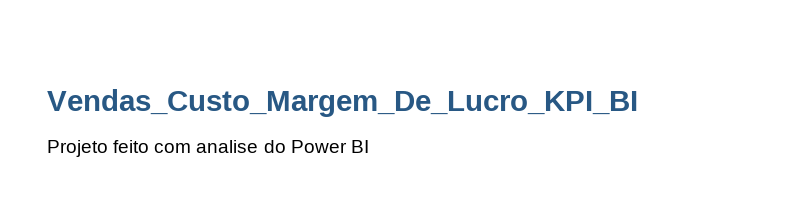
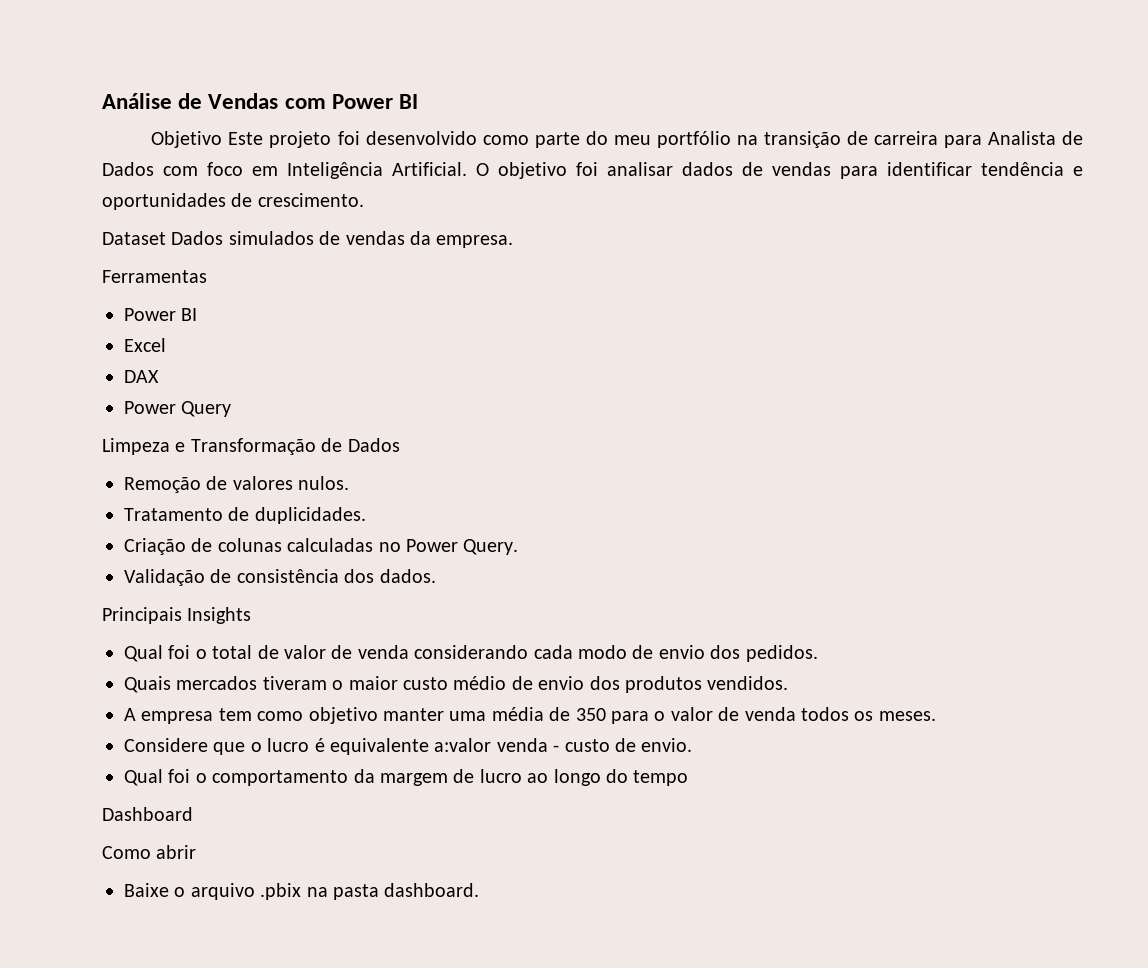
[47,89,638,117] [47,140,369,157] Vendas_Custo_Margem_De_Lucro_KPI_BI // Projeto feito com analise do Power BI -> [102,93,419,109] [151,131,1084,148] [102,162,1083,179] [102,193,364,210] [102,231,514,248] [102,270,207,283] [124,308,198,321] [124,338,166,352] [124,370,159,383] [124,401,232,417] [102,438,400,455] [124,476,350,493] [124,507,366,524] [124,538,519,555] [124,569,436,586] [102,607,252,624] [124,645,818,662] [124,676,789,693] [124,707,936,724] [124,738,693,755] [124,769,689,786] [102,807,193,821] [102,845,197,859] [124,883,480,900] Análise de Vendas com Power BI // Objetivo Este projeto foi desenvolvido como parte do meu portfólio na transição de carreira para Analista de Dados com foco em Inteligência Artificial. O objetivo foi analisar dados de vendas para identificar tendência e oportunidades de crescimento. // Dataset Dados simulados de vendas da empresa. // Ferramentas // Power BI // Excel // DAX // Power Query // Limpeza e Transformação de Dados // Remoção de valores nulos. // Tratamento de duplicidades. // Criação de colunas calculadas no Power Query. // Validação de consistência dos dados. // Principais Insights // Qual foi o total de valor de venda considerando cada modo de envio dos pedidos. // Quais mercados tiveram o maior custo médio de envio dos produtos vendidos. // A empresa tem como objetivo manter uma média de 350 para o valor de venda todos os meses. // Considere que o lucro é equivalente a:valor venda - custo de envio. // Qual foi o comportamento da margem de lucro ao longo do tempo // Dashboard // Como abrir // Baixe o arquivo .pbix na pasta dashboard.

